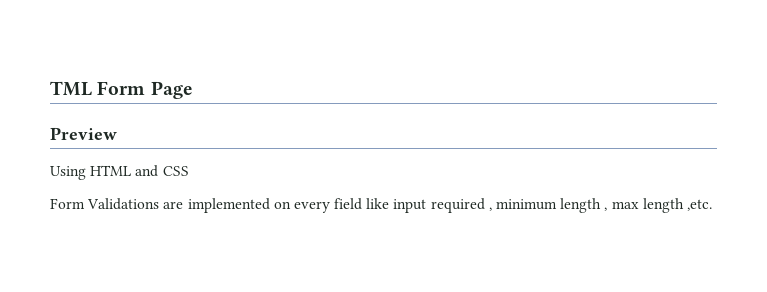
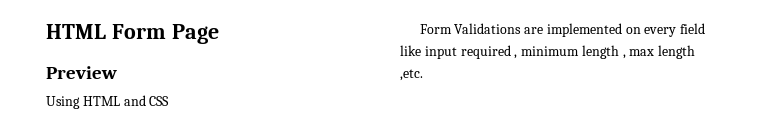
[50,81,92,96] TML -> [46,24,106,39] HTML

